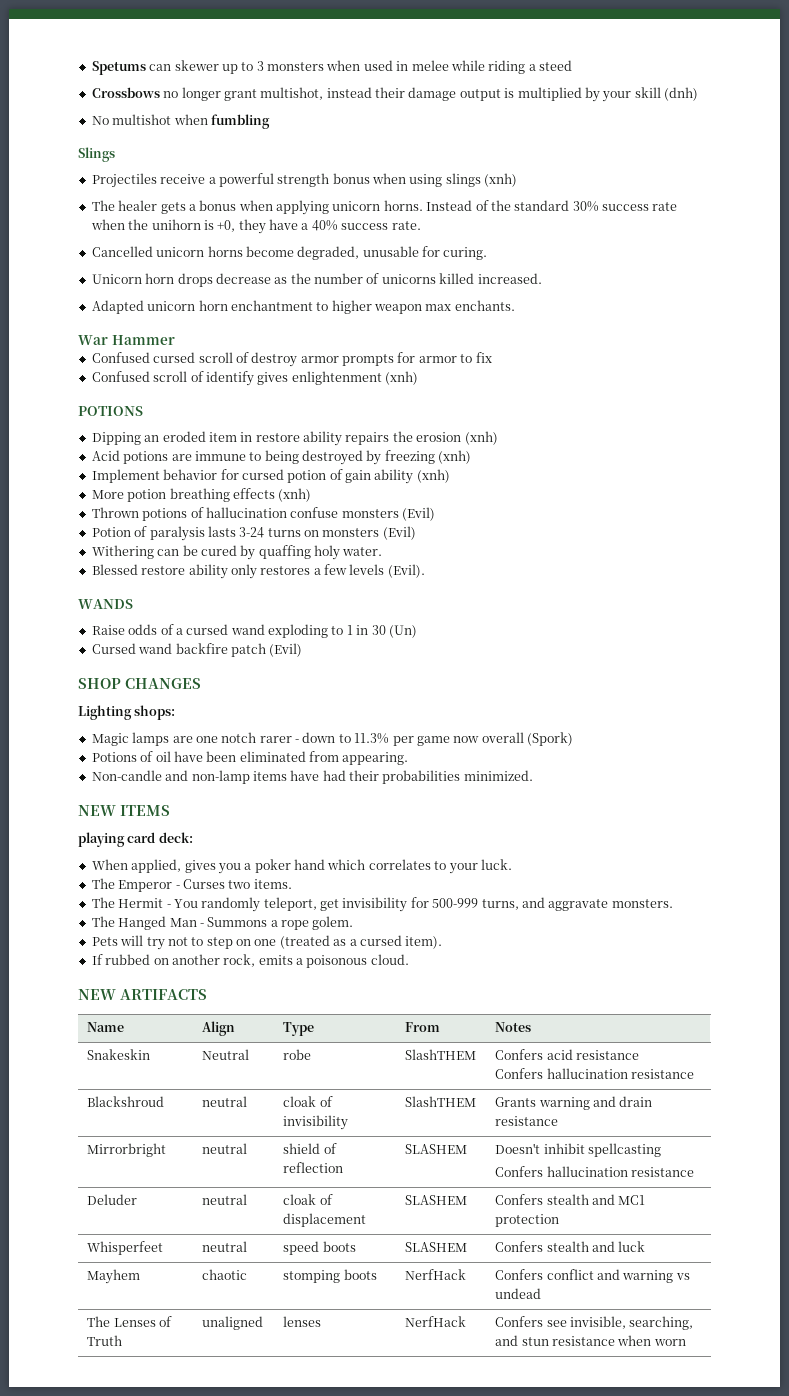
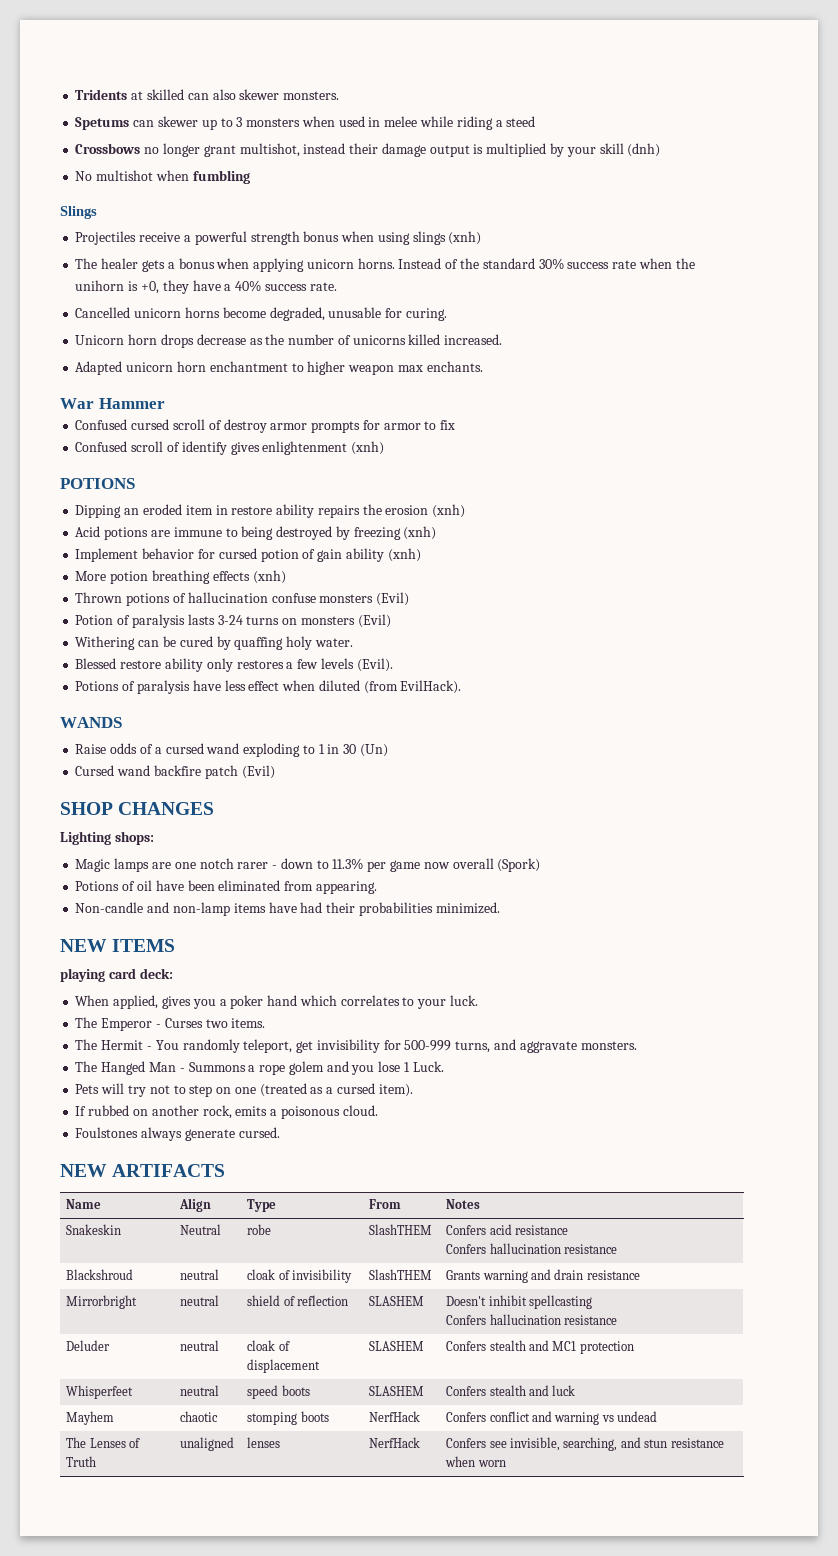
(91, 68) none -> [75,89,340,100] Tridents at skilled can also skewer monsters. //
(425, 571) none -> [75,680,462,694] // Potions of paralysis have less effect when diluted (from EvilHack).
[312,916,354,930] golem. -> [288,1061,444,1075] golem and you lose 1 Luck.
(409, 959) none -> [75,1127,280,1141] // Foulstones always generate cursed.

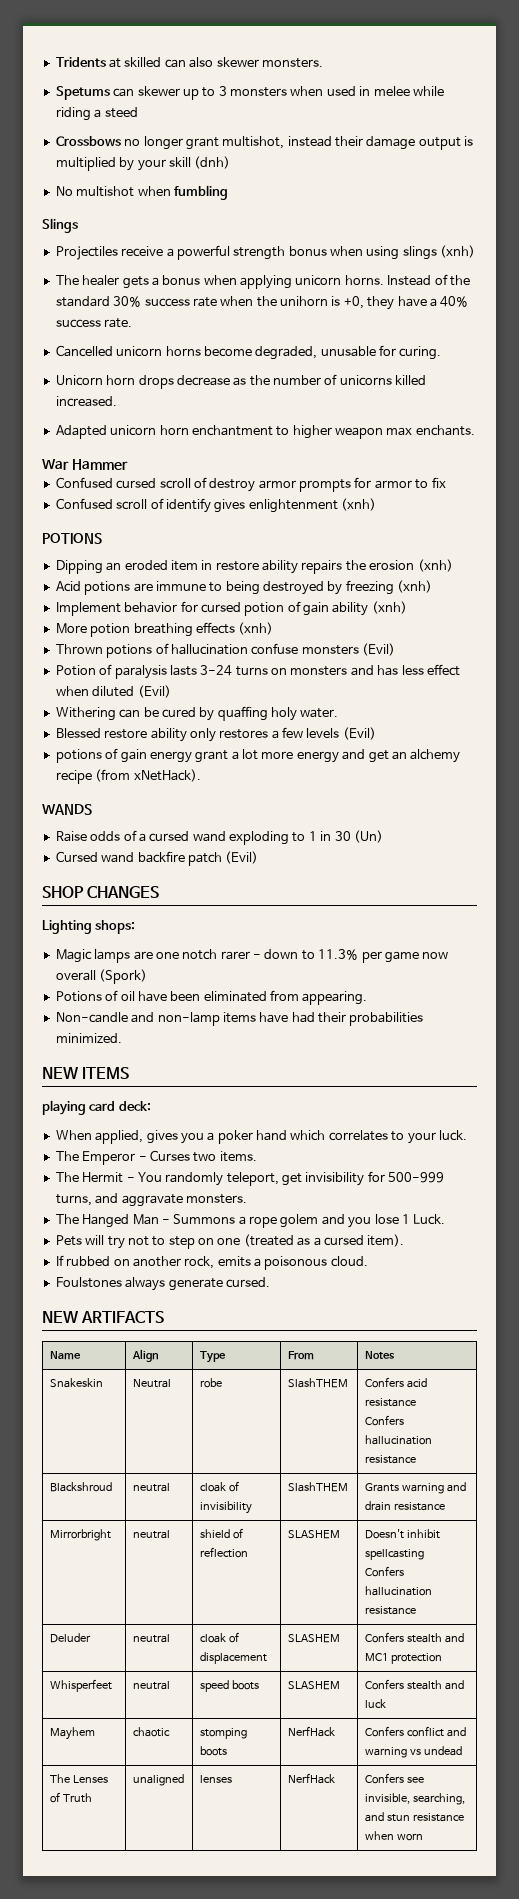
(355, 620) none -> [350,664,460,676] [55,686,135,697] and has less effect when diluted
[356,658,393,672] [75,680,462,694] (Evil). // Potions of paralysis have less effect when diluted (from EvilHack). -> [342,727,376,740] [55,748,461,763] [55,769,201,784] (Evil) // potions of gain energy grant a lot more energy and get an alchemy recipe (from xNetHack).

